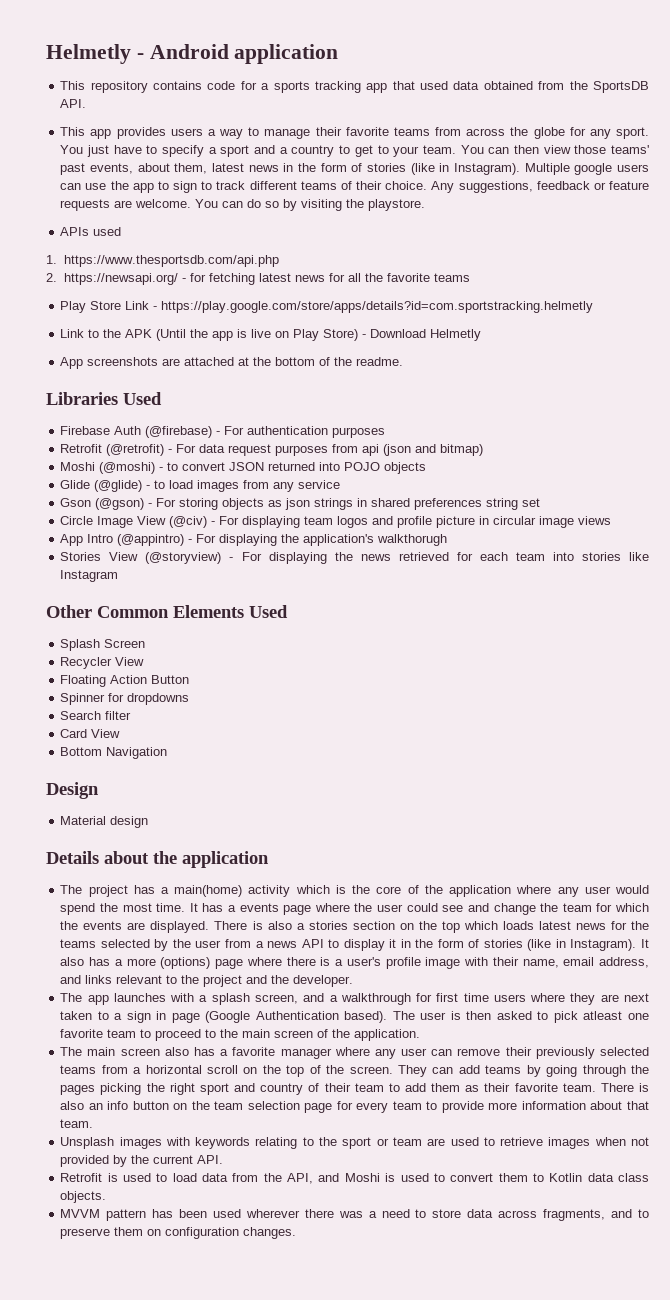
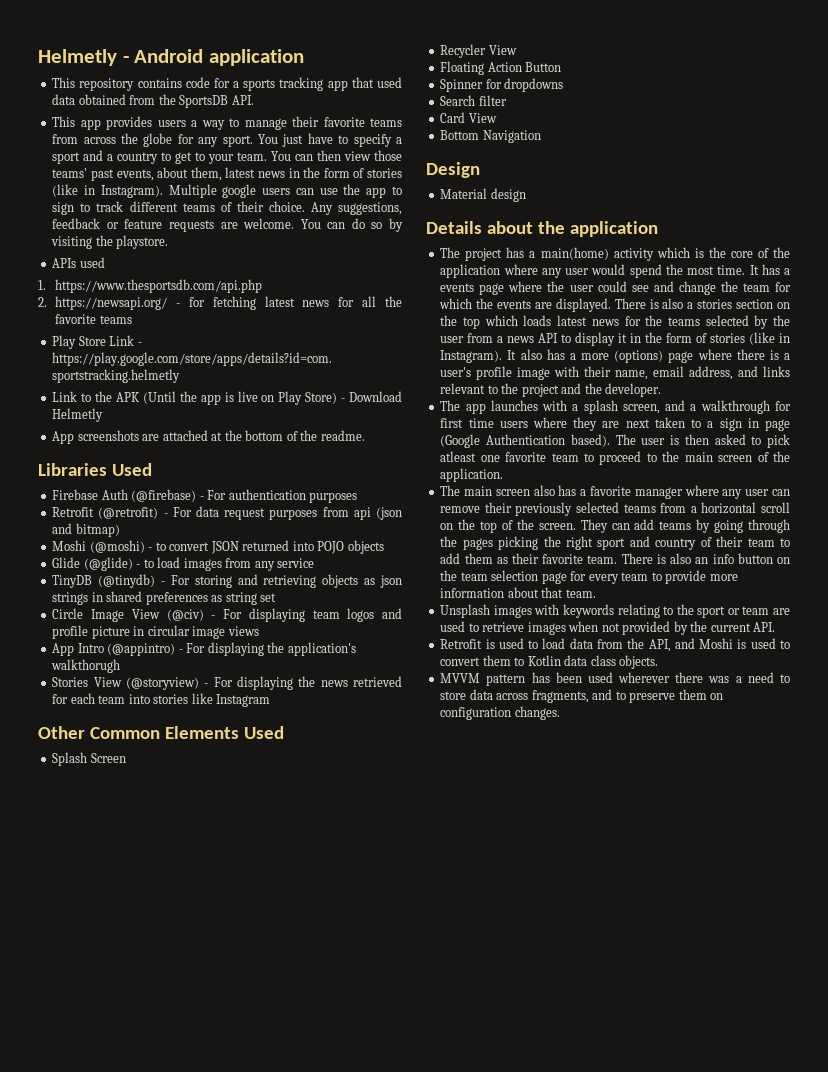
[60,498,145,510] Gson (@gson) -> [52,574,156,588] TinyDB (@tinydb)
(219, 504) none -> [237,574,317,588] and retrieving
(483, 504) none -> [211,595,223,602] as

